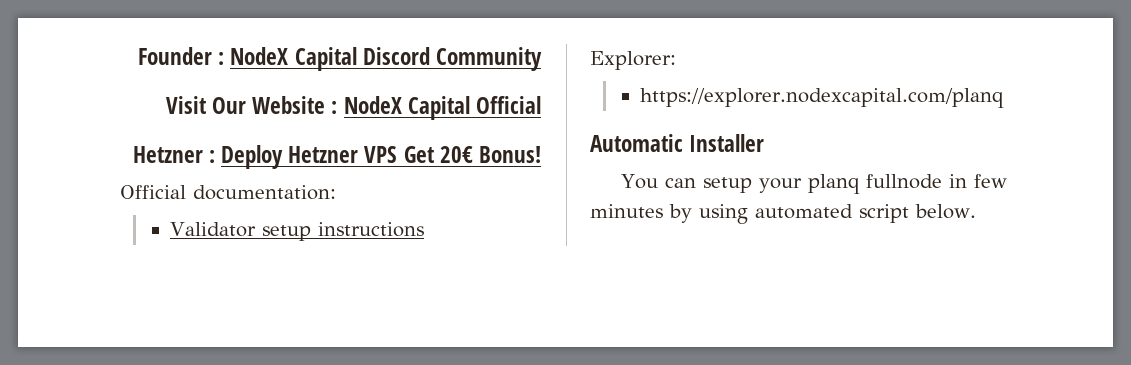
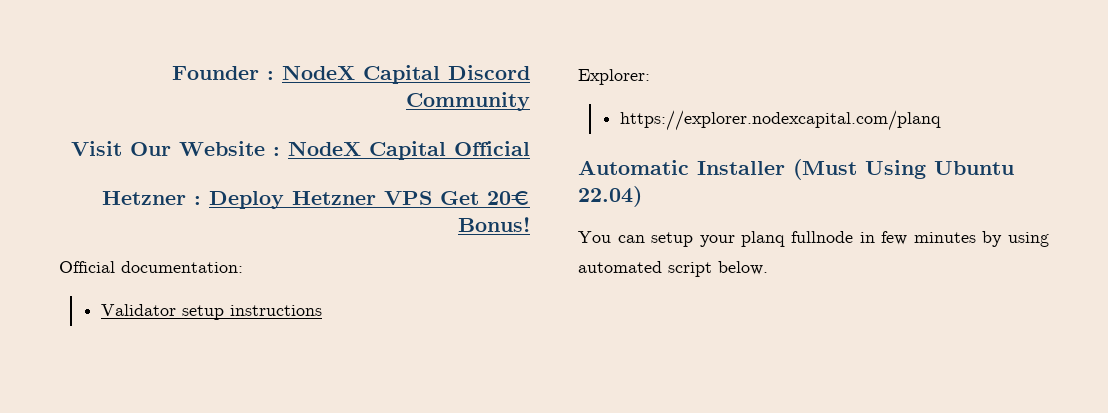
(765, 143) none -> [793,159,1014,180] [578,186,642,207] (Must Using Ubuntu 22.04)

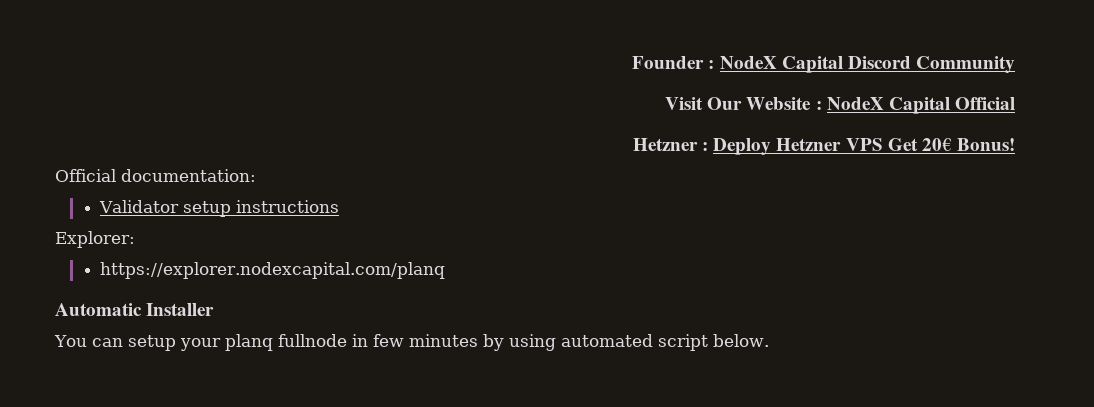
[793,159,1014,180] [578,186,642,207] (Must Using Ubuntu 22.04) -> (215, 309) none

